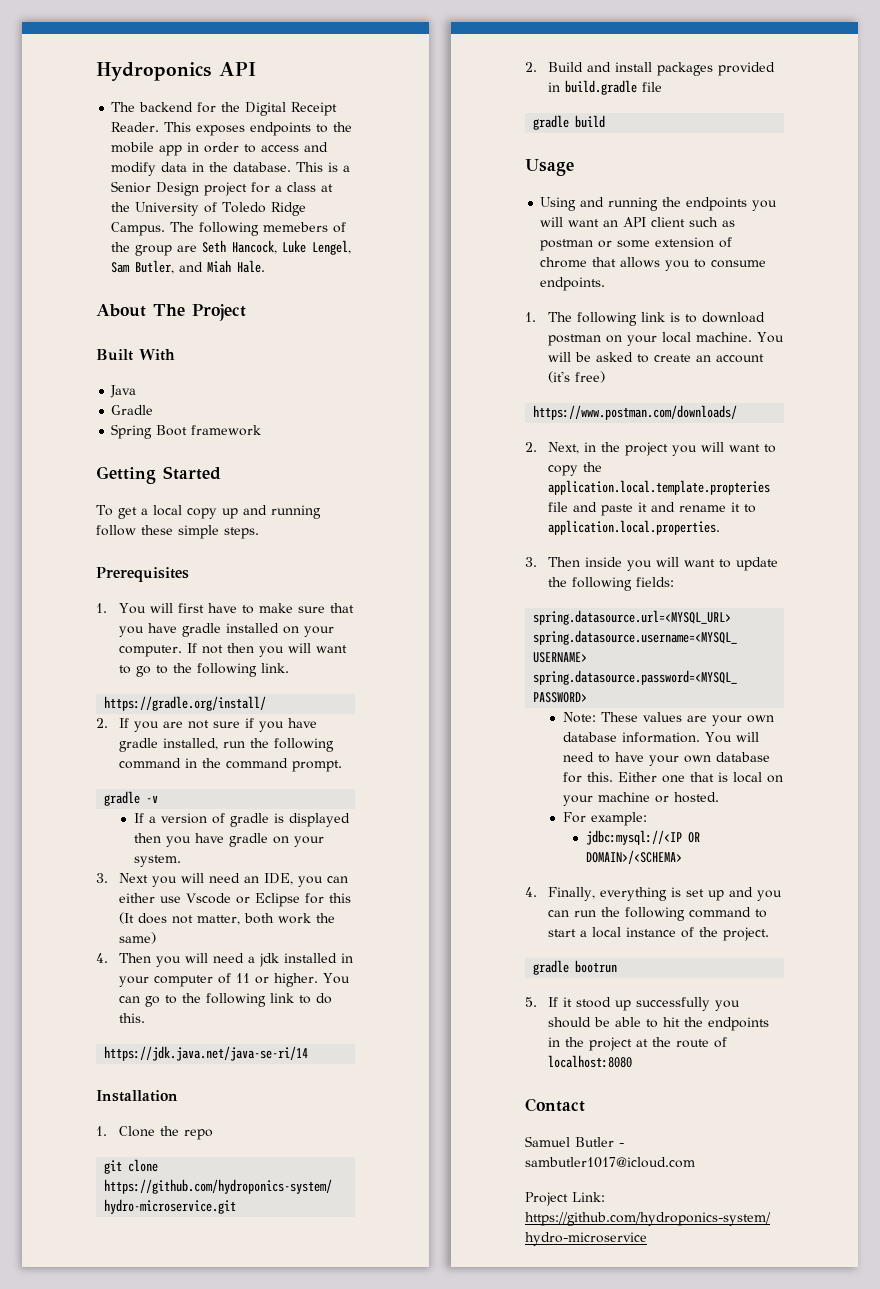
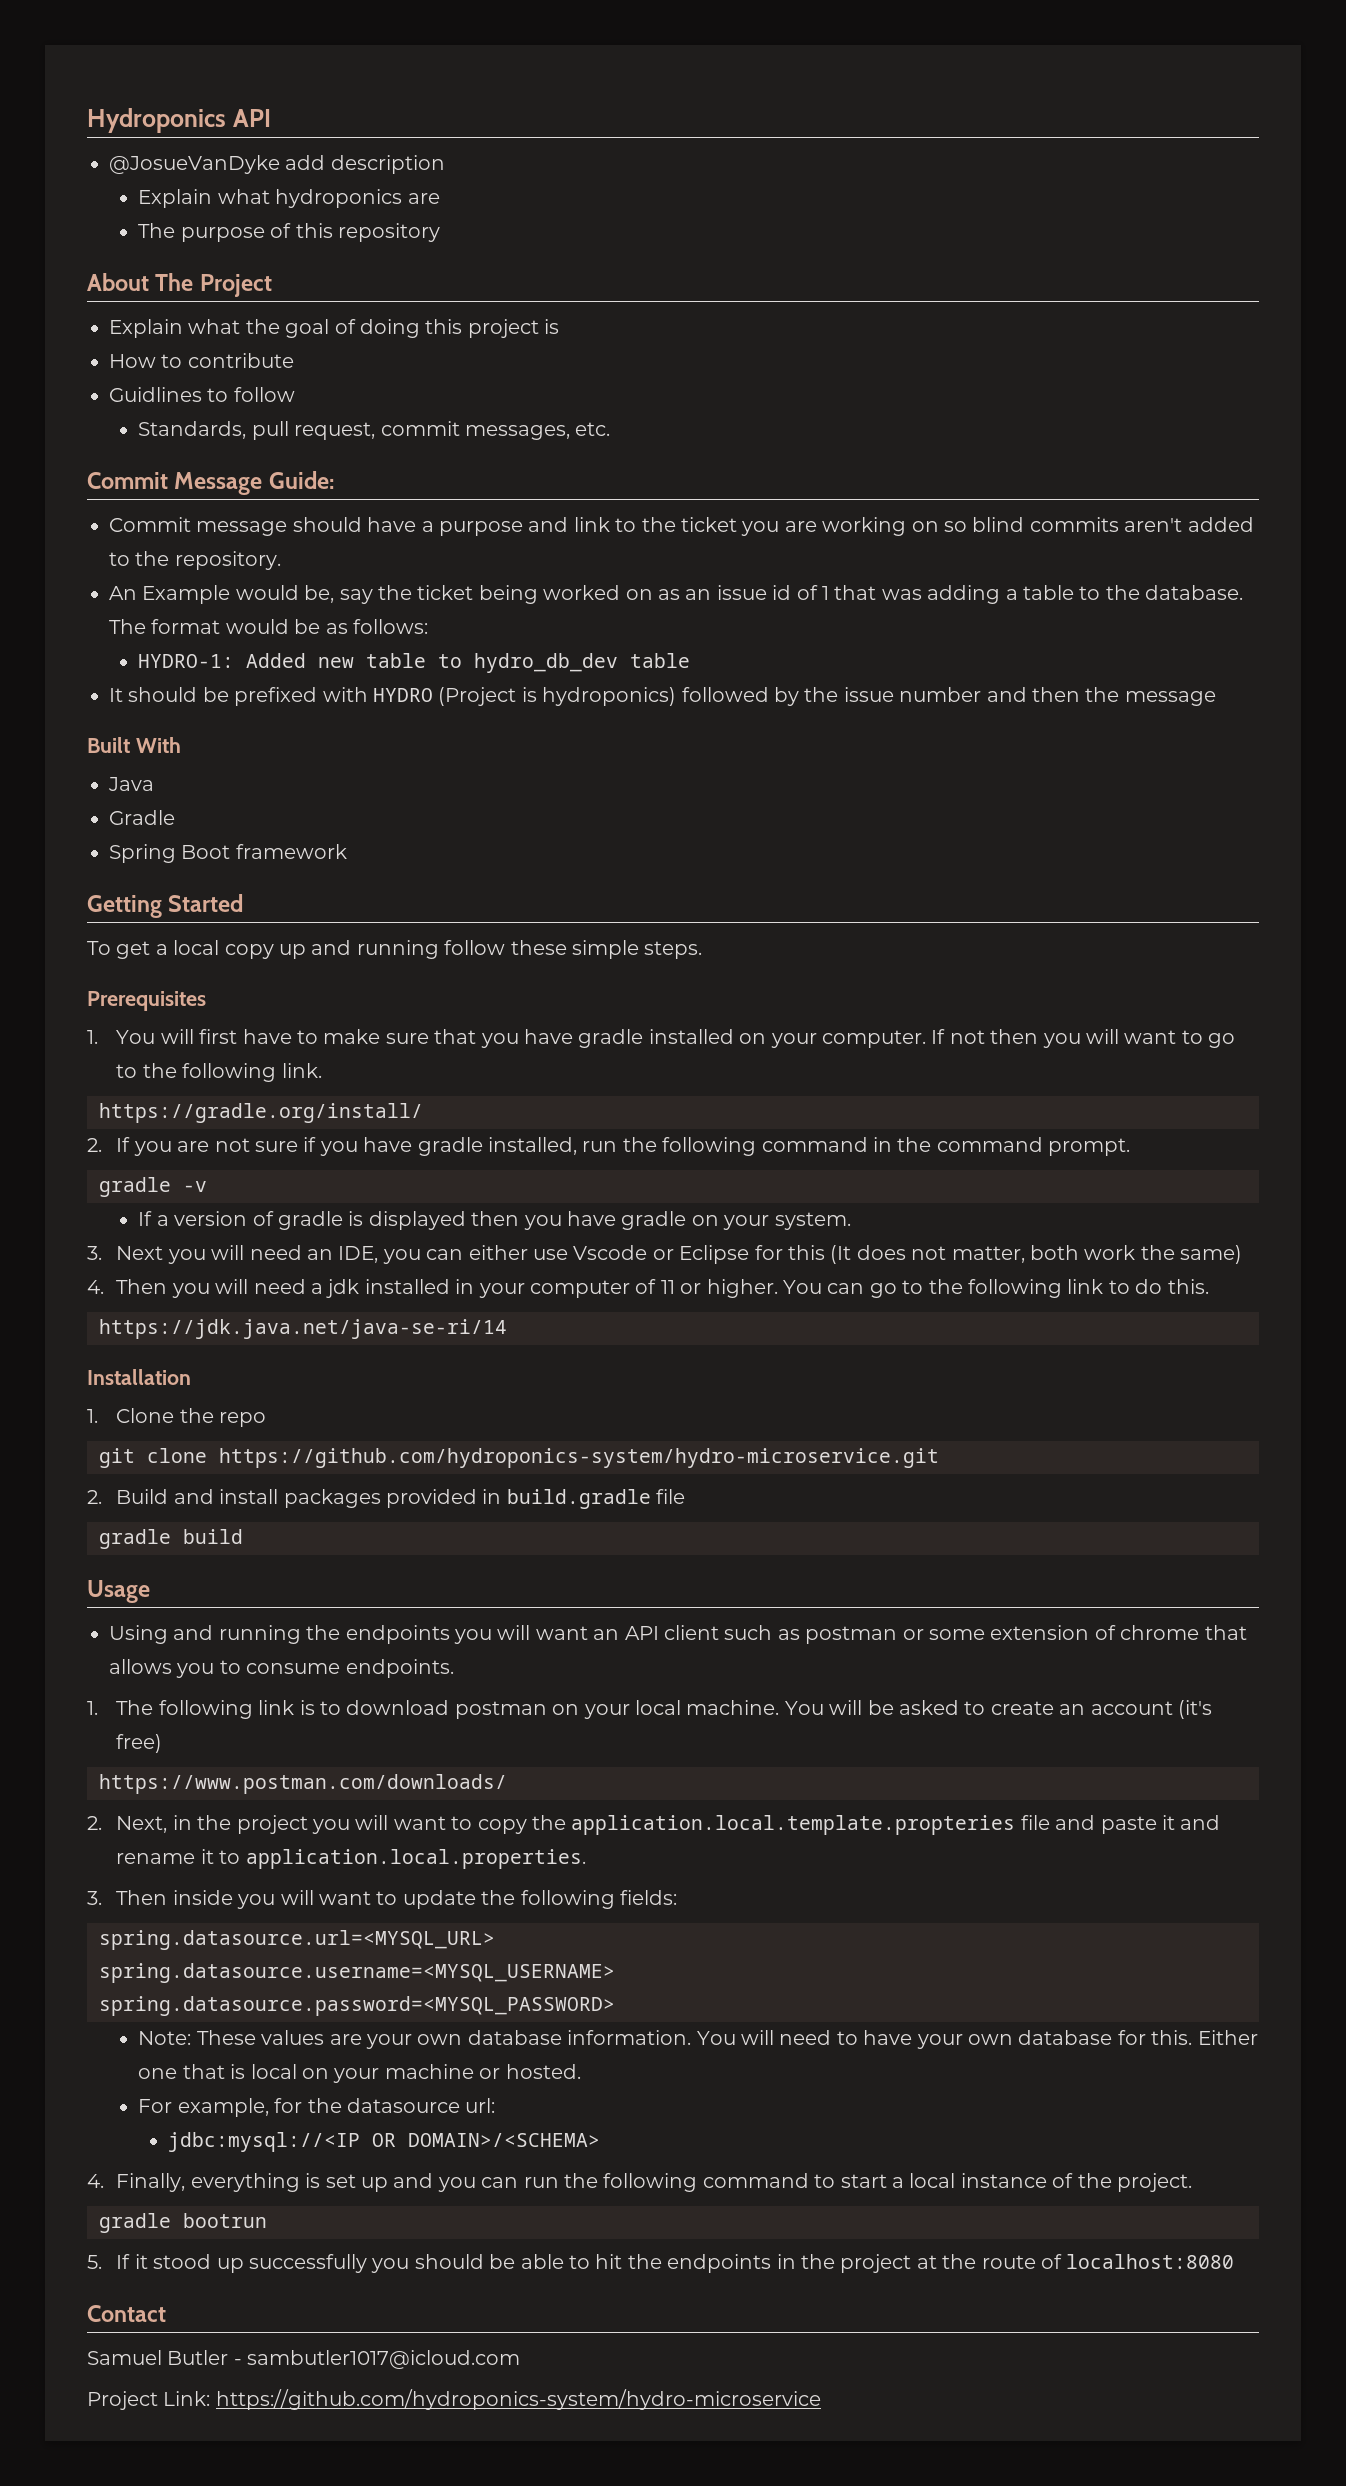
[111,102,338,116] [111,122,353,136] [111,142,329,156] [111,162,351,176] [111,181,334,196] [111,202,307,216] [111,222,347,236] [111,240,352,256] [111,260,266,274] [96,304,246,321] The backend for the Digital Receipt Reader. This exposes endpoints to the mobile app in order to access and modify data in the database. This is a Senior Design project for a class at the University of Toledo Ridge Campus. The following memebers of the group are Seth Hancock, Luke Lengel, Sam Butler, and Miah Hale. // About The Project -> [109,155,445,174] [138,189,440,208] [138,223,440,242] [87,273,272,297] [109,319,560,338] [109,353,294,368] [109,387,295,402] [138,421,611,440] [87,471,334,495] [109,517,1254,536] [109,551,281,570] [109,585,1244,604] [109,619,428,634] [138,653,691,673] [109,687,1216,706] @JosueVanDyke add description // Explain what hydroponics are // The purpose of this repository // About The Project // Explain what the goal of doing this project is // How to contribute // Guidlines to follow // Standards, pull request, commit messages, etc. // Commit Message Guide: // Commit message should have a purpose and link to the ticket you are working on so blind commits aren't added to the repository. // An Example would be, say the ticket being worked on as an issue id of 1 that was adding a table to the database. The format would be as follows: // HYDRO-1: Added new table to hydro_db_dev table // It should be prefixed with HYDRO (Project is hydroponics) followed by the issue number and then the message
[591,812,648,826] example: -> [177,2098,496,2117] example, for the datasource url:

